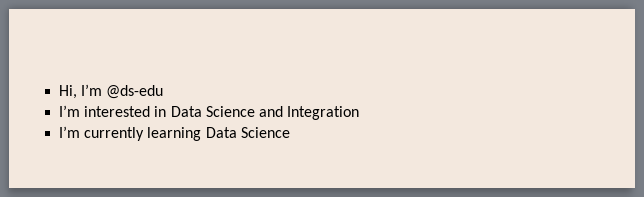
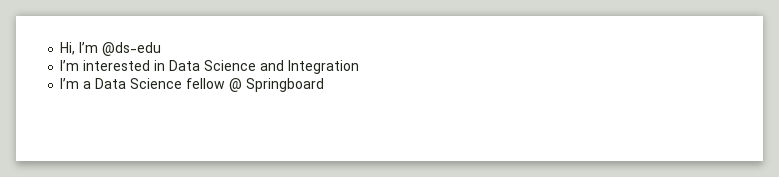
[84,127,290,141] currently learning Data Science -> [83,78,325,92] a Data Science fellow @ Springboard

